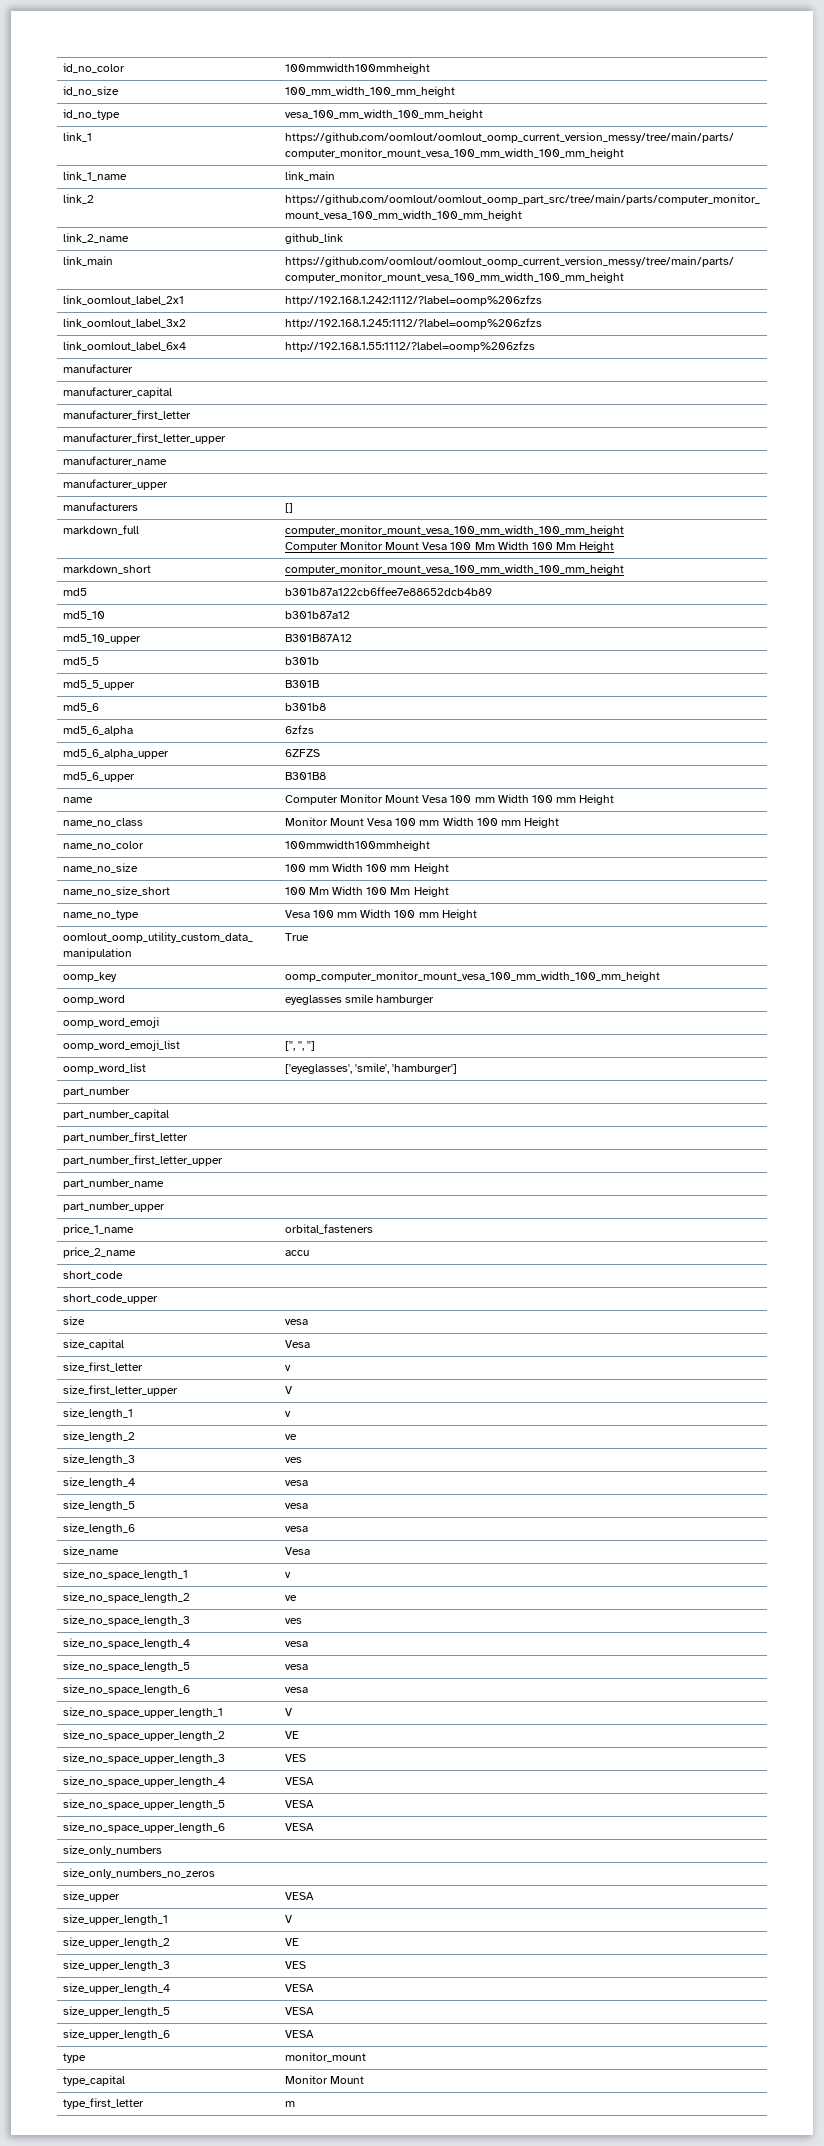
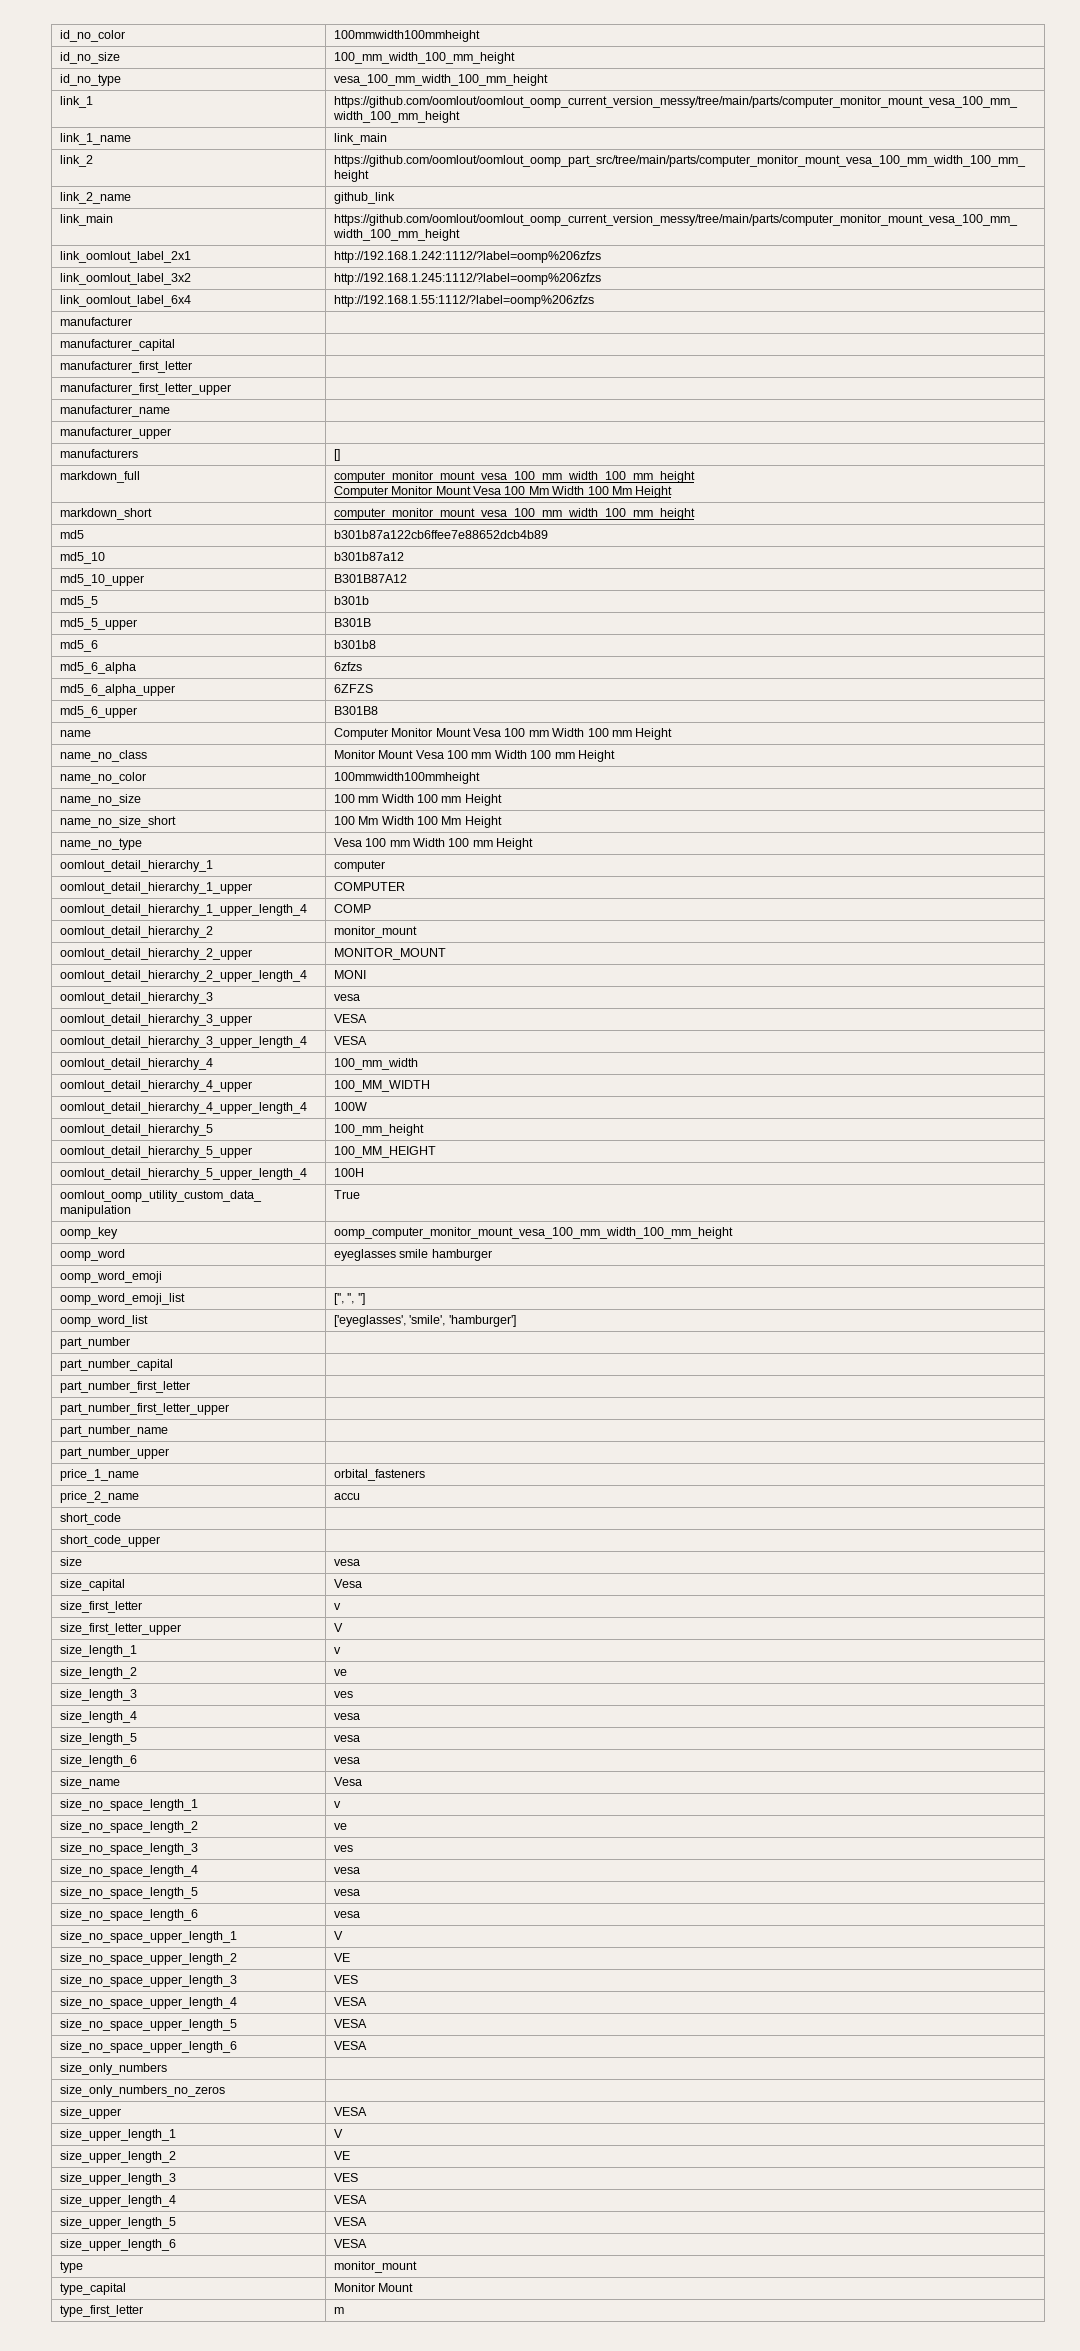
(477, 914) none -> [59,860,213,872] [333,860,385,872] [59,882,252,894] [333,882,405,891] [59,904,307,916] [333,904,371,913] [59,926,213,938] [333,926,417,938] [59,948,252,960] [333,948,446,960] [59,970,307,982] [333,970,366,979] [59,992,213,1004] [333,994,360,1001] [59,1014,252,1026] [333,1014,367,1023] [59,1036,307,1048] [333,1036,367,1045] [59,1058,213,1070] [333,1058,418,1070] [59,1080,252,1092] [333,1080,430,1092] [59,1102,307,1114] [333,1102,367,1111] [59,1124,213,1136] [333,1124,424,1136] [59,1146,252,1158] [333,1146,436,1158] [59,1168,307,1180] [333,1168,364,1177] // oomlout_detail_hierarchy_1 | computer // oomlout_detail_hierarchy_1_upper | COMPUTER // oomlout_detail_hierarchy_1_upper_length_4 | COMP // oomlout_detail_hierarchy_2 | monitor_mount // oomlout_detail_hierarchy_2_upper | MONITOR_MOUNT // oomlout_detail_hierarchy_2_upper_length_4 | MONI // oomlout_detail_hierarchy_3 | vesa // oomlout_detail_hierarchy_3_upper | VESA // oomlout_detail_hierarchy_3_upper_length_4 | VESA // oomlout_detail_hierarchy_4 | 100_mm_width // oomlout_detail_hierarchy_4_upper | 100_MM_WIDTH // oomlout_detail_hierarchy_4_upper_length_4 | 100W // oomlout_detail_hierarchy_5 | 100_mm_height // oomlout_detail_hierarchy_5_upper | 100_MM_HEIGHT // oomlout_detail_hierarchy_5_upper_length_4 | 100H

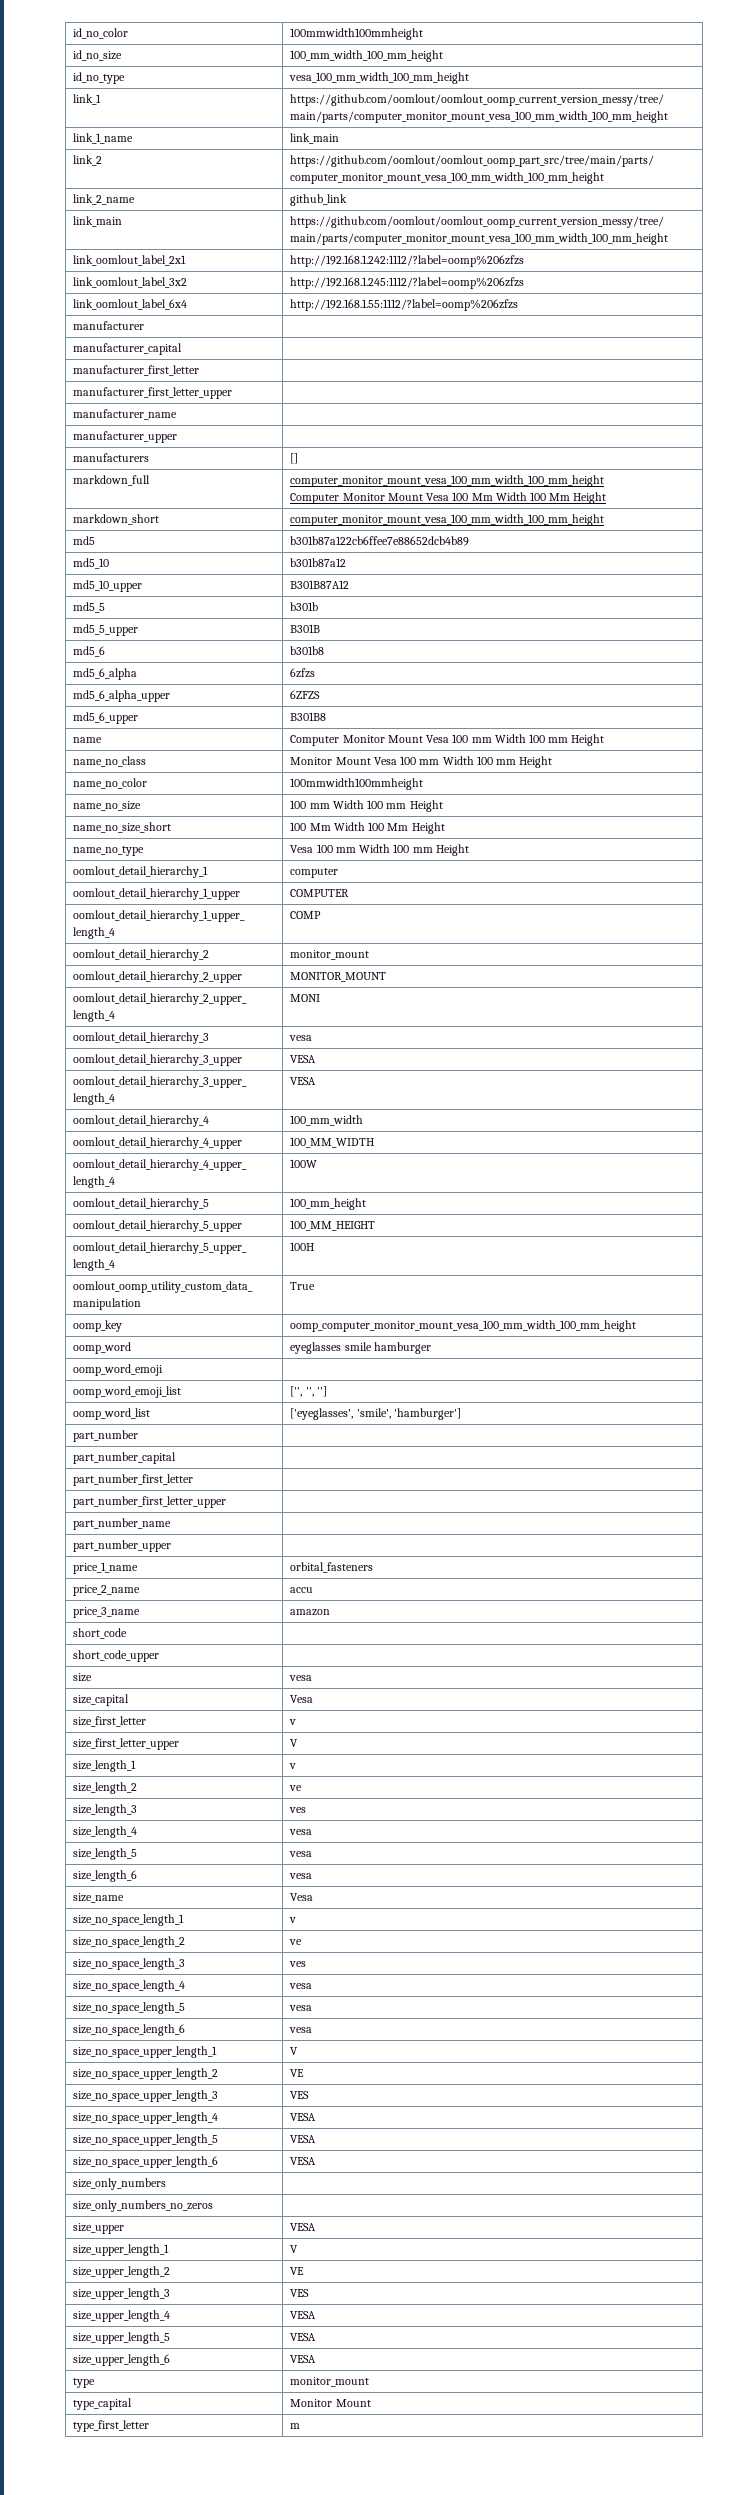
(360, 1496) none -> [73,1607,141,1618] [290,1609,331,1616] // price_3_name | amazon

